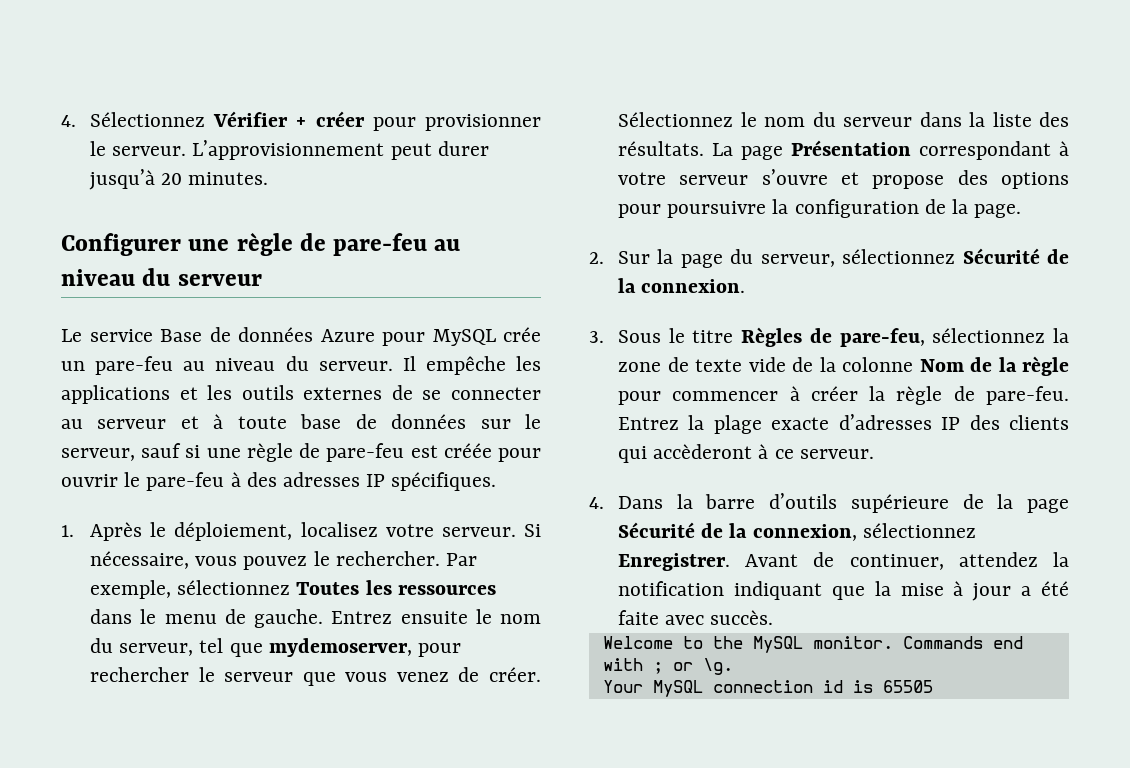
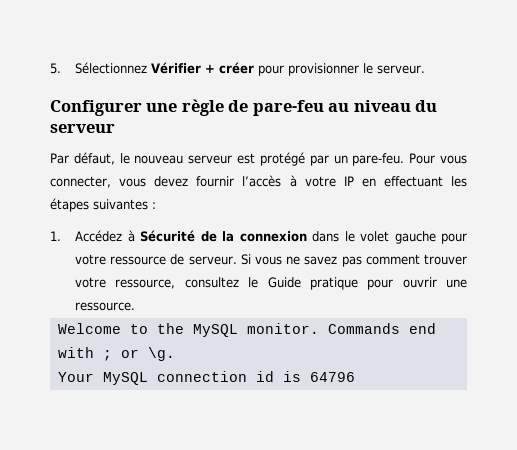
[61,115,76,127] 4. -> [50,63,61,74] 5.
[192,140,489,160] [88,169,269,190] L’approvisionnement peut durer jusqu’à 20 minutes. -> (426, 69) none
[61,327,541,346] [61,356,541,375] [61,385,541,404] [61,414,541,429] [61,443,541,462] [61,472,497,491] [61,522,541,541] [89,551,478,570] [89,580,496,599] [89,609,542,628] [89,638,462,657] [89,667,541,686] [617,112,1069,127] [617,140,1069,160] [617,169,1069,189] [617,199,1022,218] [589,248,1069,268] [617,278,746,293] [589,327,1069,347] [617,356,1069,376] [617,386,1069,405] [617,414,1069,434] [617,444,874,463] [589,493,1069,513] [617,522,976,541] [617,552,1069,571] [617,581,1069,601] [617,610,774,625] Le service Base de données Azure pour MySQL crée un pare-feu au niveau du serveur. Il empêche les applications et les outils externes de se connecter au serveur et à toute base de données sur le serveur, sauf si une règle de pare-feu est créée pour ouvrir le pare-feu à des adresses IP spécifiques. // 1. Après le déploiement, localisez votre serveur. Si nécessaire, vous pouvez le rechercher. Par exemple, sélectionnez Toutes les ressources dans le menu de gauche. Entrez ensuite le nom du serveur, tel que mydemoserver, pour rechercher le serveur que vous venez de créer. Sélectionnez le nom du serveur dans la liste des résultats. La page Présentation correspondant à votre serveur s’ouvre et propose des options pour poursuivre la configuration de la page. // 2. Sur la page du serveur, sélectionnez Sécurité de la connexion. // 3. Sous le titre Règles de pare-feu, sélectionnez la zone de texte vide de la colonne Nom de la règle pour commencer à créer la règle de pare-feu. Entrez la plage exacte d’adresses IP des clients qui accèderont à ce serveur. // 4. Dans la barre d’outils supérieure de la page Sécurité de la connexion, sélectionnez Enregistrer. Avant de continuer, attendez la notification indiquant que la mise à jour a été faite avec succès. -> [50,152,467,166] [50,175,468,188] [50,198,156,212] [50,230,467,244] [75,254,467,267] [75,277,467,290] [75,302,136,311] Par défaut, le nouveau serveur est protégé par un pare-feu. Pour vous connecter, vous devez fournir l’accès à votre IP en effectuant les étapes suivantes : // 1. Accédez à Sécurité de la connexion dans le volet gauche pour votre ressource de serveur. Si vous ne savez pas comment trouver votre ressource, consultez le Guide pratique pour ouvrir une ressource.
[882,680,933,693] 65505 -> [309,372,355,382] 64796

